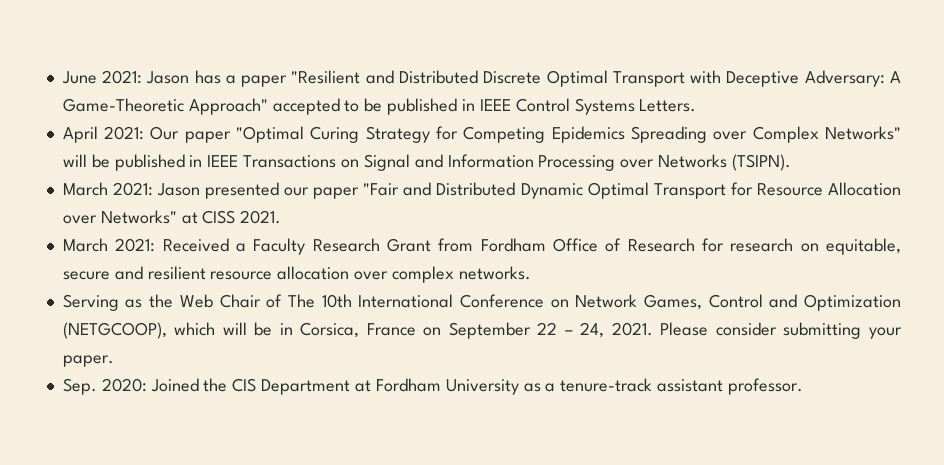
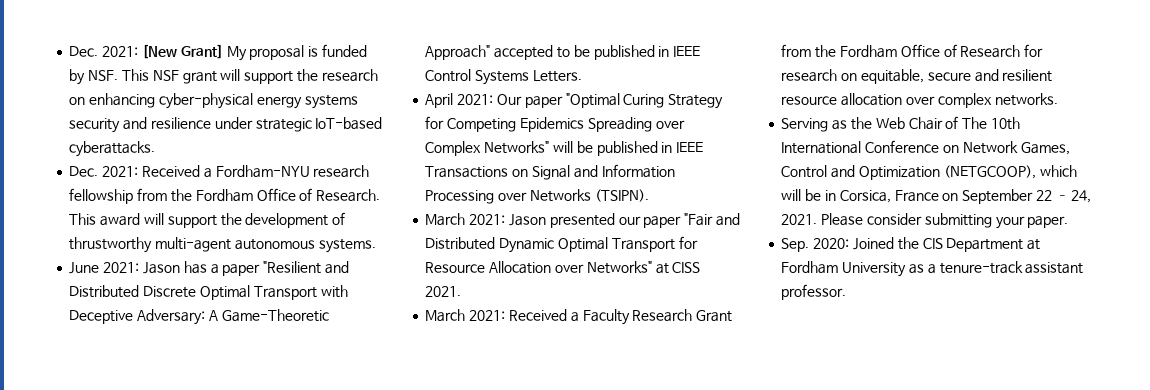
(61, 77) none -> [69,44,367,61] [69,69,378,85] [69,93,358,109] [69,117,383,133] [69,141,156,157] [69,165,370,178] [69,188,381,204] [69,212,346,228] [69,237,376,253] Dec. 2021: [New Grant] My proposal is funded by NSF. This NSF grant will support the research on enhancing cyber-physical energy systems security and resilience under strategic IoT-based cyberattacks. // Dec. 2021: Received a Fordham-NYU research fellowship from the Fordham Office of Research. This award will support the development of thrustworthy multi-agent autonomous systems. //
(474, 245) none -> [815,45,837,58] the

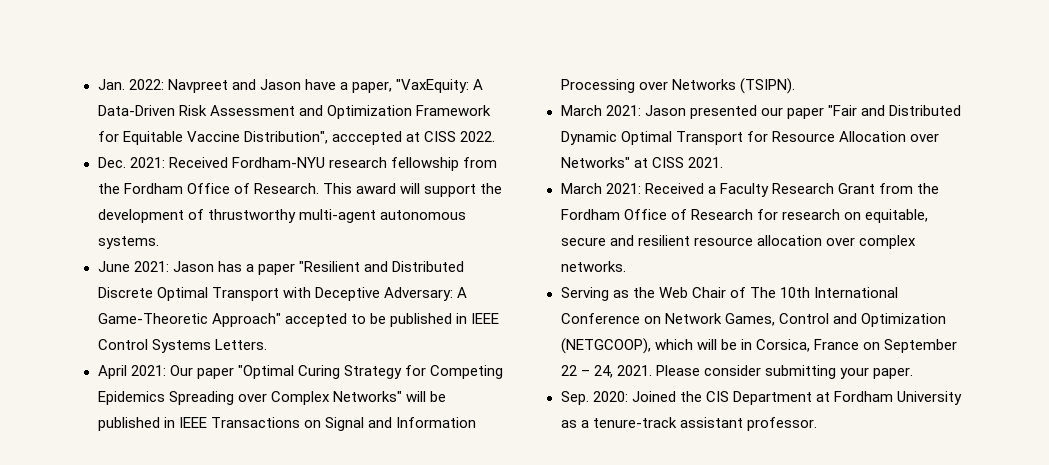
[69,44,367,61] [69,69,378,85] [69,93,358,109] [69,117,383,133] [69,141,156,157] Dec. 2021: [New Grant] My proposal is funded by NSF. This NSF grant will support the research on enhancing cyber-physical energy systems security and resilience under strategic IoT-based cyberattacks. -> [97,79,483,93] [97,105,491,119] [97,131,495,145] Jan. 2022: Navpreet and Jason have a paper, "VaxEquity: A Data-Driven Risk Assessment and Optimization Framework for Equitable Vaccine Distribution", acccepted at CISS 2022.
[203,168,212,178] a -> (228, 162) none

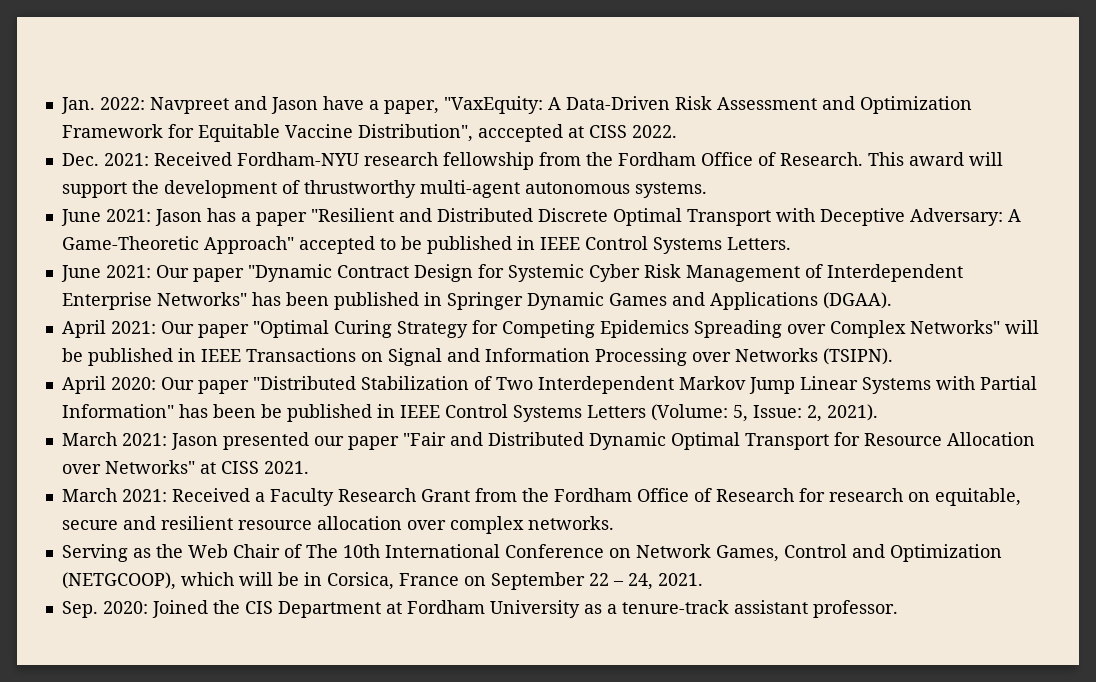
(267, 344) none -> [60,264,963,282] [61,292,892,310] // June 2021: Our paper "Dynamic Contract Design for Systemic Cyber Risk Management of Interdependent Enterprise Networks" has been published in Springer Dynamic Games and Applications (DGAA).
(795, 86) none -> [61,376,1037,394] [61,404,878,422] // April 2020: Our paper "Distributed Stabilization of Two Interdependent Markov Jump Linear Systems with Partial Information" has been be published in IEEE Control Systems Letters (Volume: 5, Issue: 2, 2021).
[655,365,913,379] Please consider submitting your paper. -> (703, 579) none

